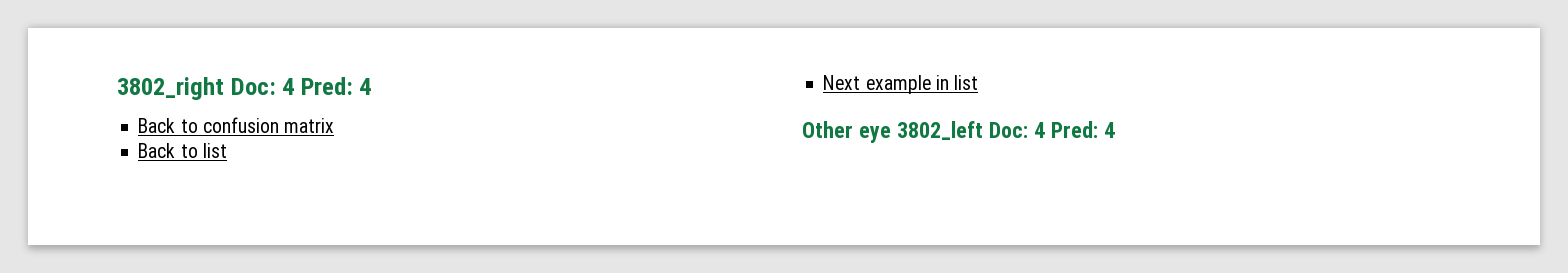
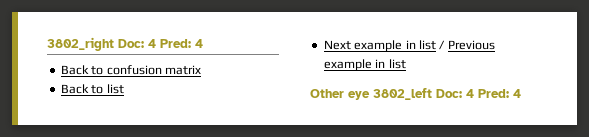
(979, 82) none -> [439,40,495,50] [323,59,406,71] / Previous example in list

